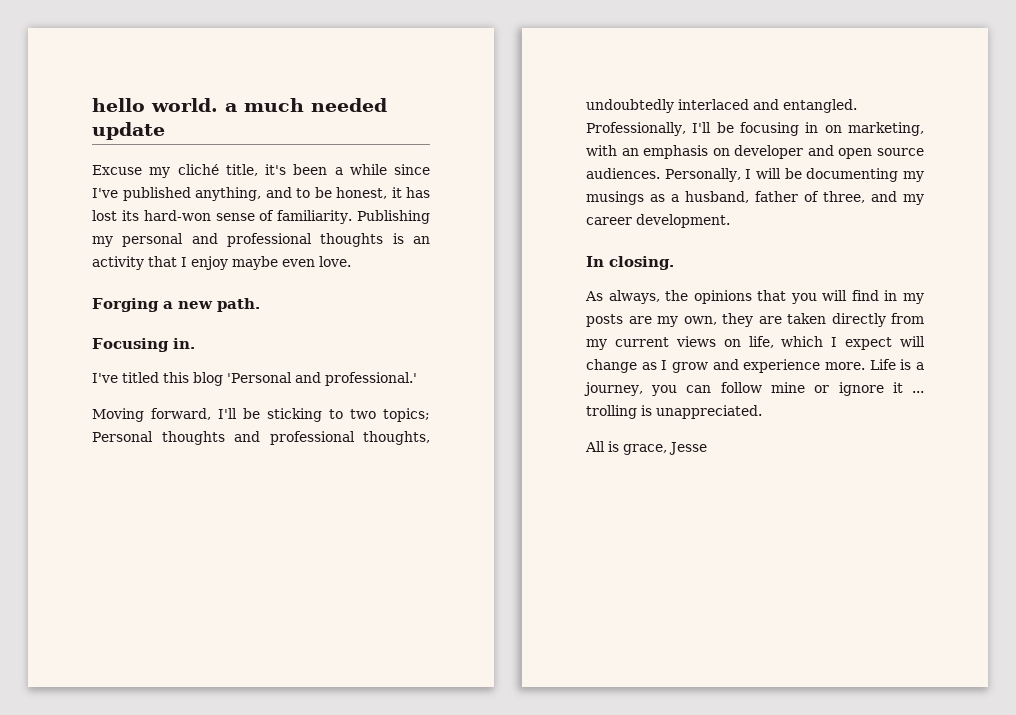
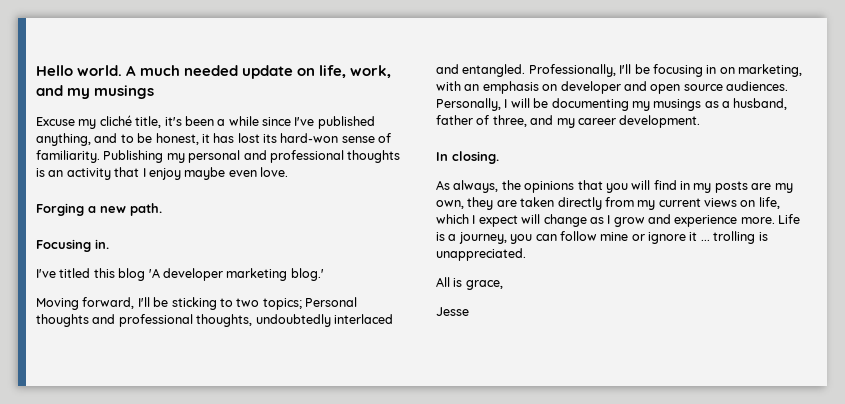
[92,98,237,112] hello world. a -> [36,65,137,76] Hello world. A
(165, 131) none -> [297,65,392,78] [36,85,155,99] on life, work, and my musings
[227,372,417,386] 'Personal and professional.' -> [148,268,324,281] 'A developer marketing blog.'
(667, 449) none -> (503, 285) //

